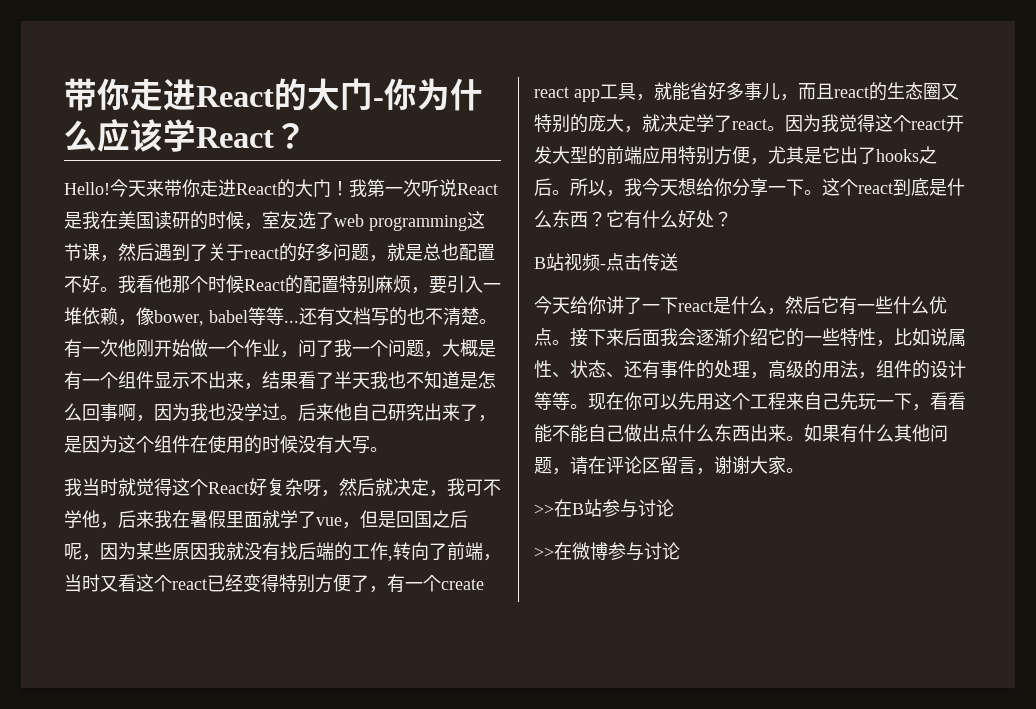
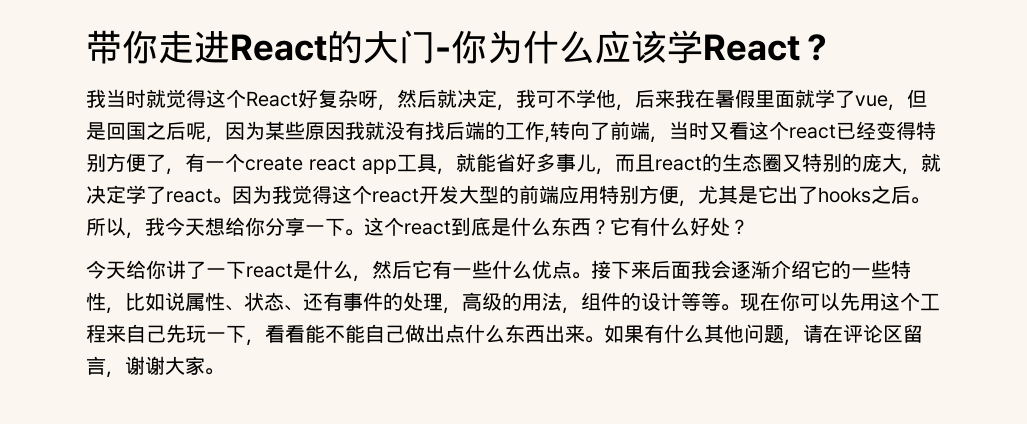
[64,179,498,198] [64,211,485,231] [64,243,495,262] [64,275,501,294] [64,307,497,326] [64,339,496,358] [64,371,496,390] [64,403,496,422] [64,435,388,454] // Hello!今天来带你走进React的大门！我第一次听说React是我在美国读研的时候，室友选了web programming这节课，然后遇到了关于react的好多问题，就是总也配置不好。我看他那个时候React的配置特别麻烦，要引入一堆依赖，像bower, babel等等...还有文档写的也不清楚。有一次他刚开始做一个作业，问了我一个问题，大概是有一个组件显示不出来，结果看了半天我也不知道是怎么回事啊，因为我也没学过。后来他自己研究出来了，是因为这个组件在使用的时候没有大写。 -> (834, 47) none
[534,253,678,271] // B站视频-点击传送 -> (749, 227) none
[534,499,674,518] [534,542,680,561] // >>在B站参与讨论 // >>在微博参与讨论 -> (224, 371) none

